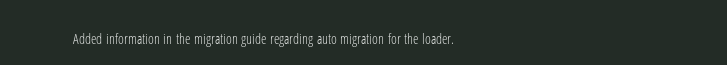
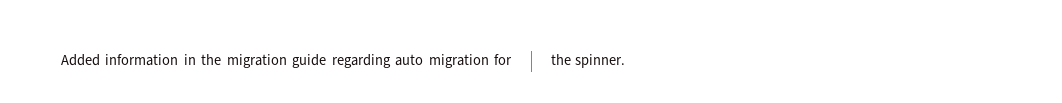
[422,33,455,44] loader. -> [574,54,625,68] spinner.

